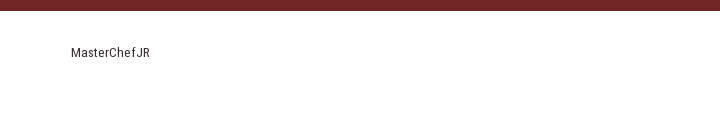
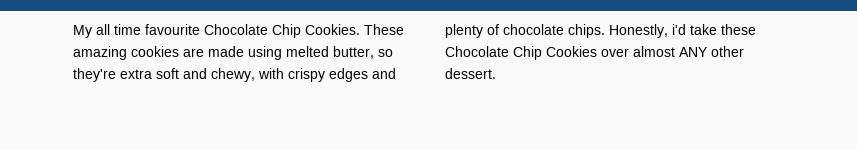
[71,47,150,57] MasterChefJR -> [73,24,404,38] [73,46,393,60] [73,68,396,82] [445,24,756,38] [445,46,744,60] [445,68,496,79] My all time favourite Chocolate Chip Cookies. These amazing cookies are made using melted butter, so they're extra soft and chewy, with crispy edges and plenty of chocolate chips. Honestly, i'd take these Chocolate Chip Cookies over almost ANY other dessert.

